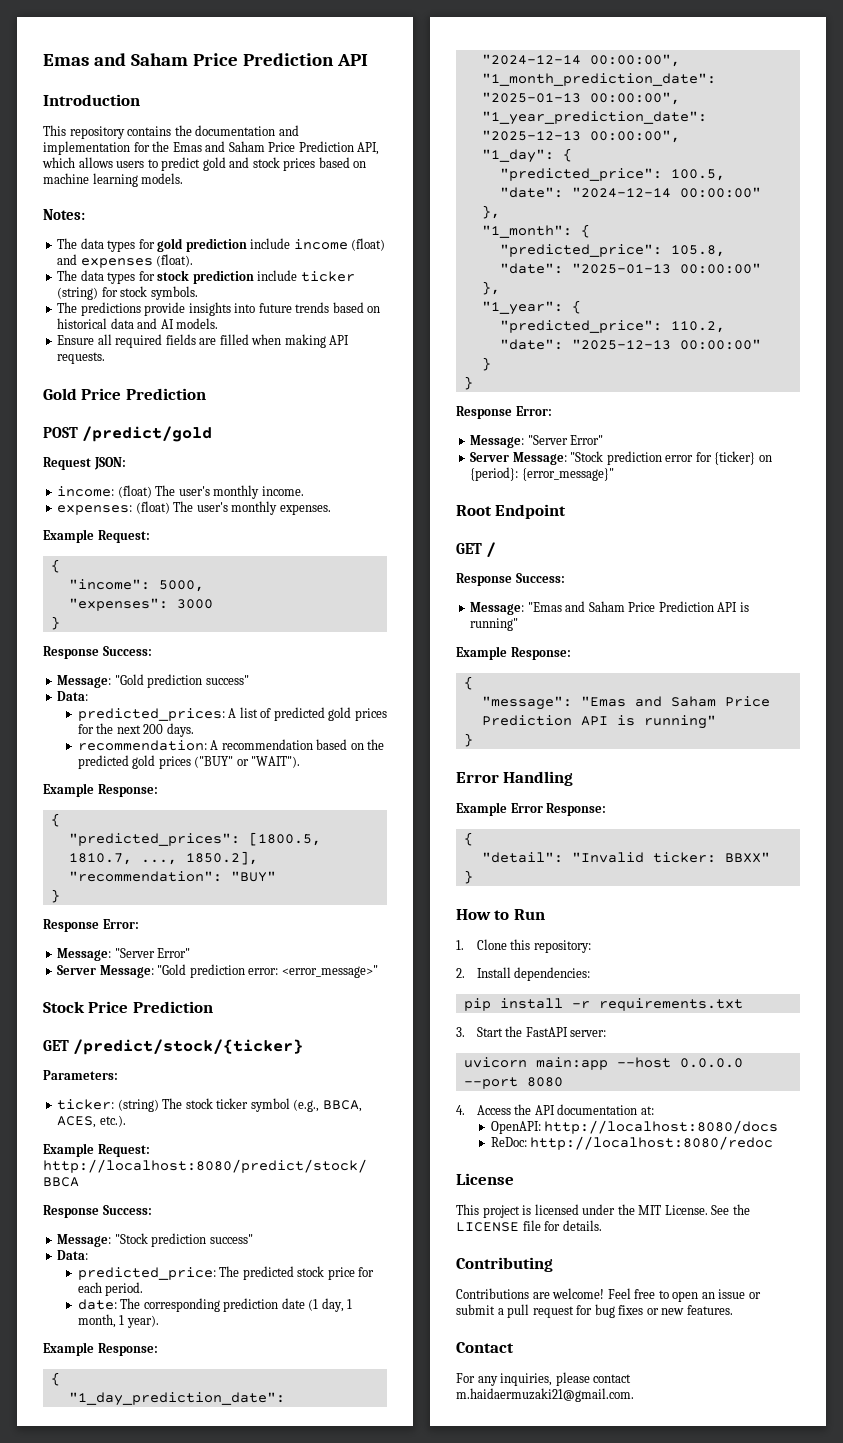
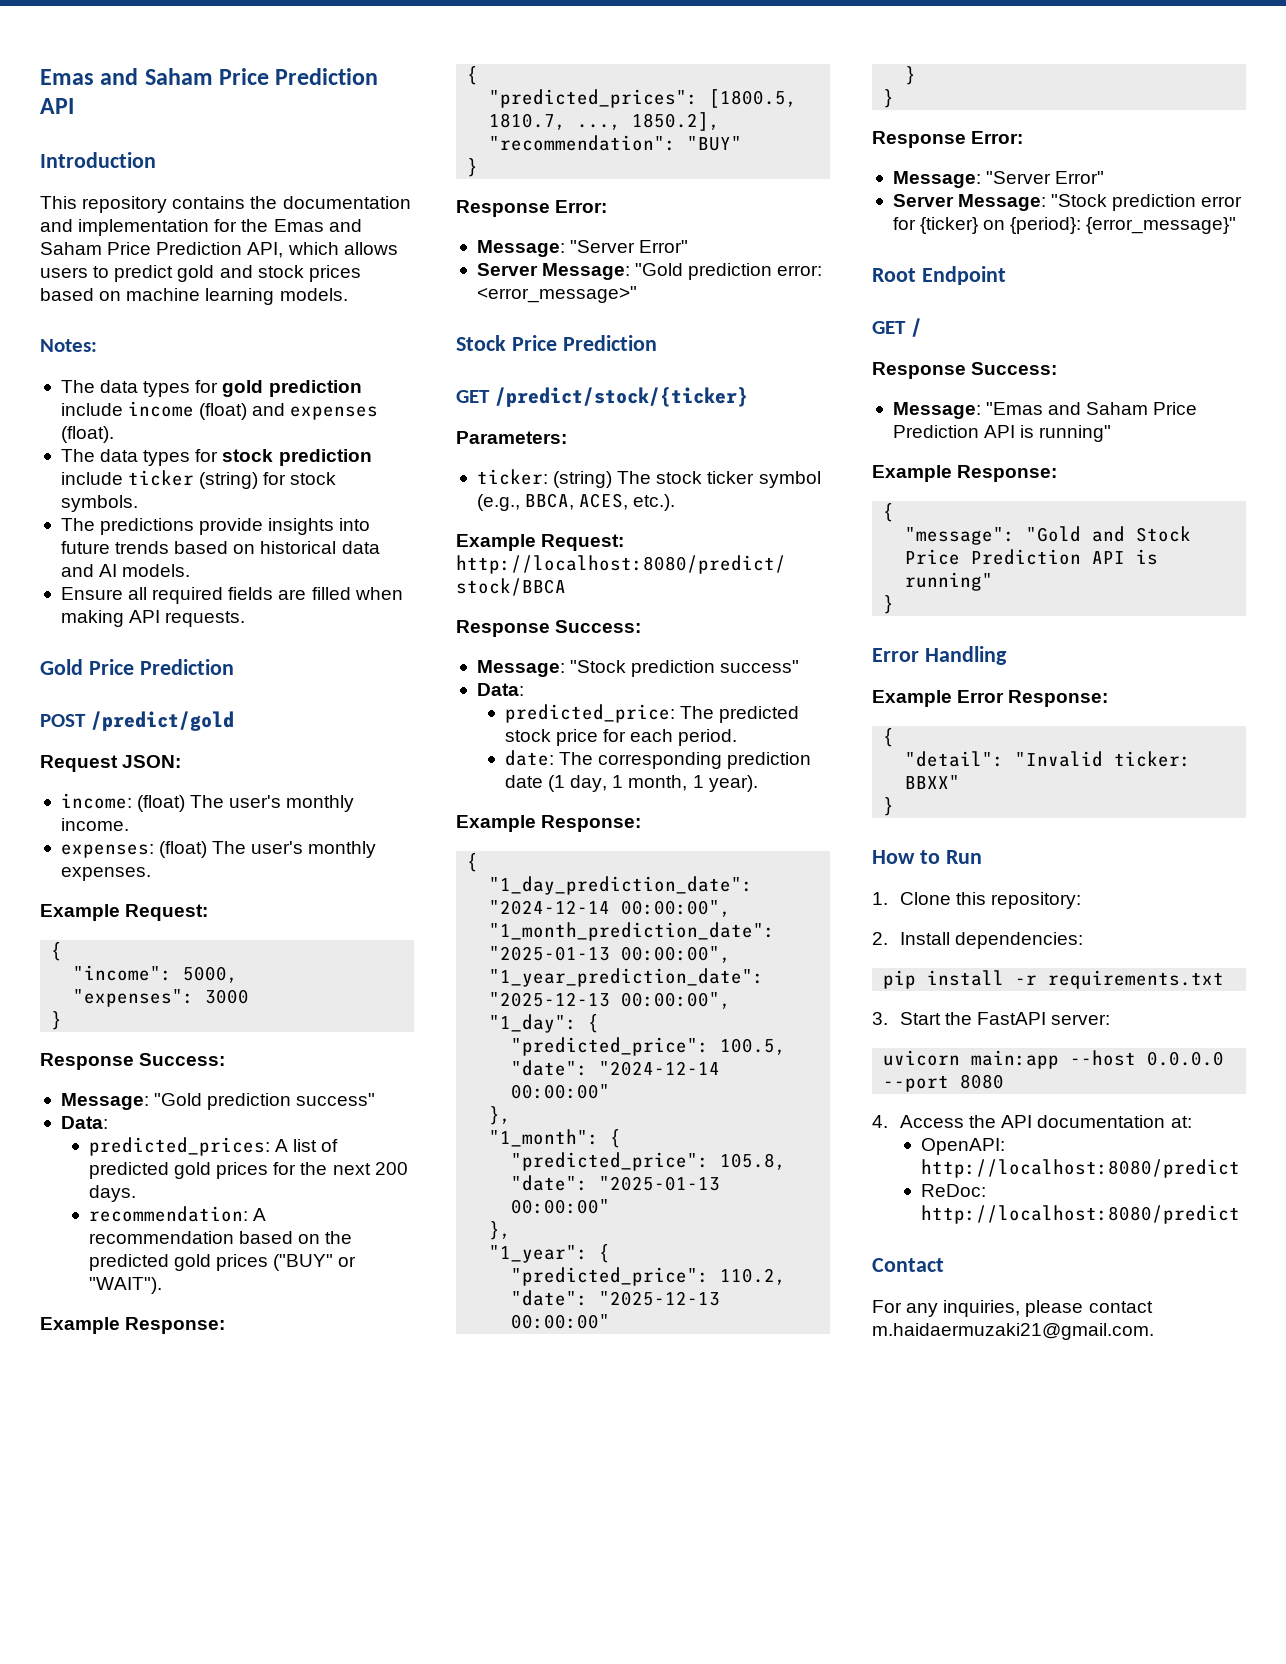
[580,696,716,707] "Emas and Saham -> [1026,526,1192,542] "Gold and Stock
[544,1120,779,1134] http://localhost:8080/docs -> [920,1159,1240,1178] http://localhost:8080/predict
[530,1136,774,1150] [456,1173,514,1185] [456,1204,750,1218] [456,1220,602,1232] [456,1257,553,1272] [456,1288,761,1302] [456,1304,733,1318] http://localhost:8080/redoc // License // This project is licensed under the MIT License. See the LICENSE file for details. // Contributing // Contributions are welcome! Feel free to open an issue or submit a pull request for bug fixes or new features. -> [920,1205,1240,1224] http://localhost:8080/predict

